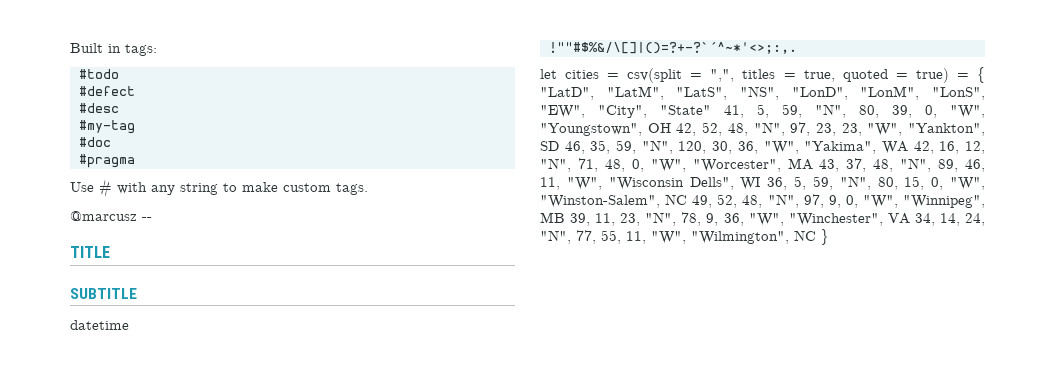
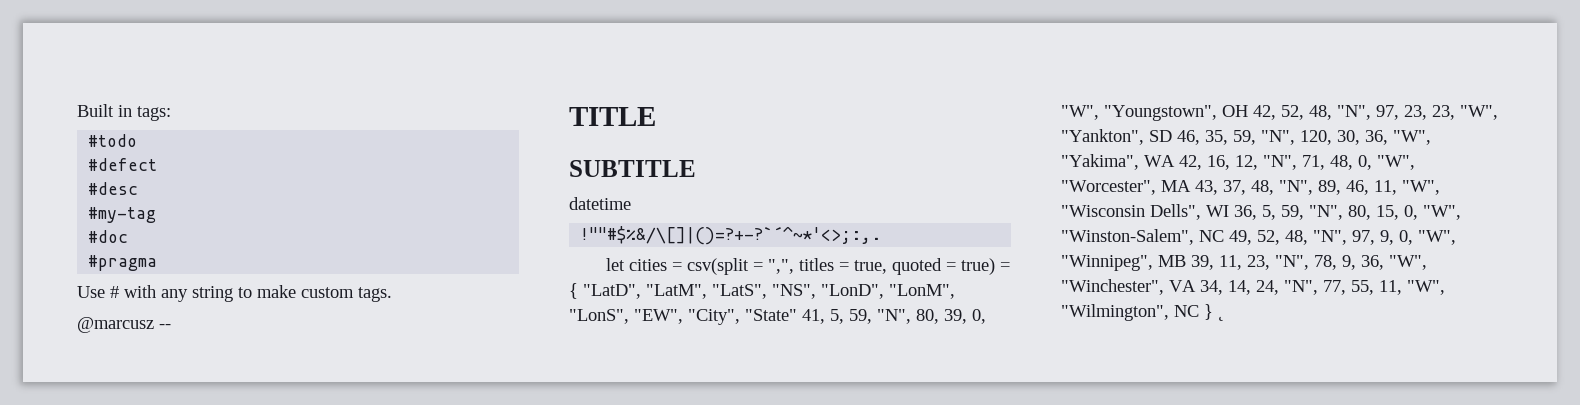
(829, 237) none -> [1218,316,1224,321] ˛

